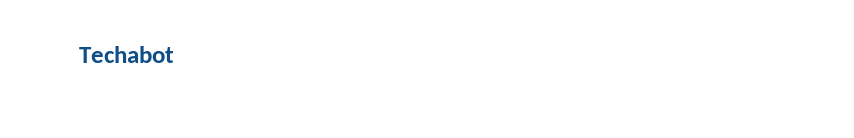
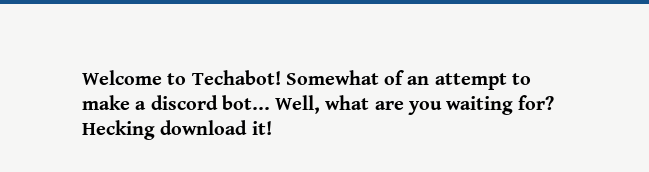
[79,46,174,63] Techabot -> [82,70,531,90] [82,95,555,115] [82,120,272,140] Welcome to Techabot! Somewhat of an attempt to make a discord bot... Well, what are you waiting for? Hecking download it!

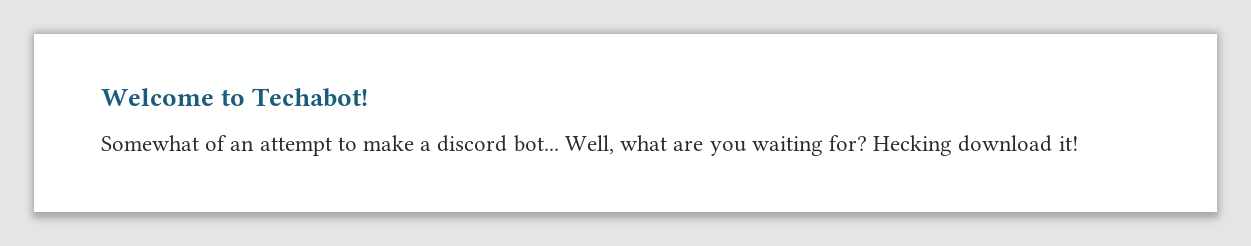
(281, 77) none -> (369, 97) //

